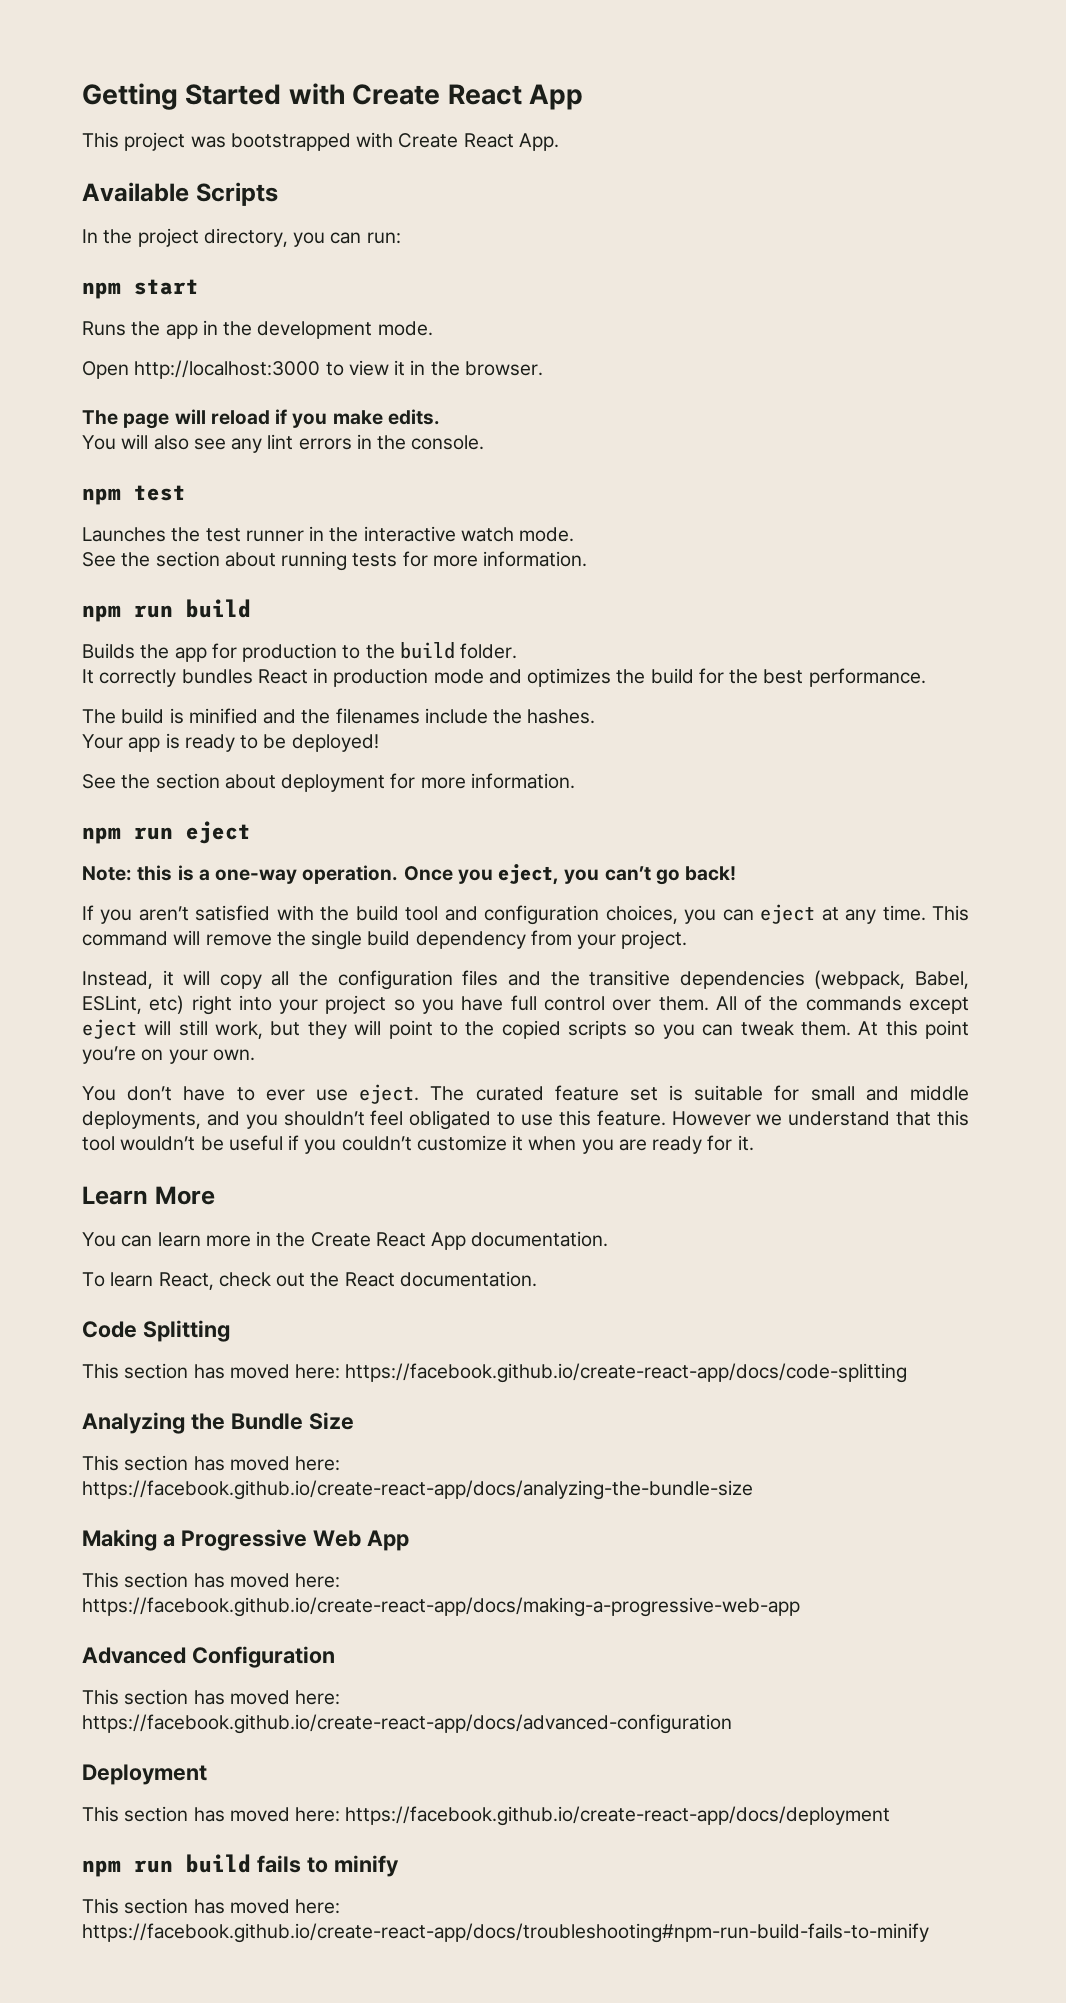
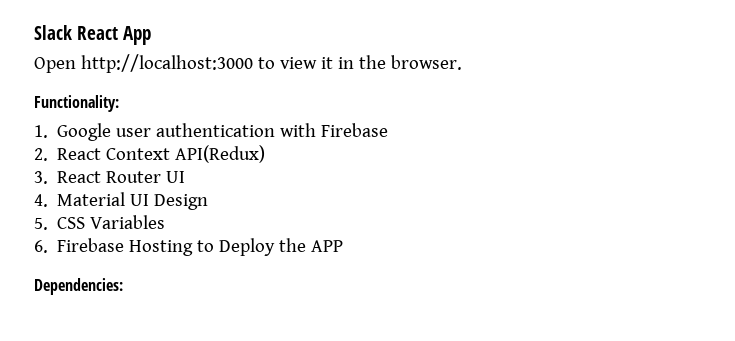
[82,83,584,110] [82,132,559,151] [82,182,278,206] [82,228,401,247] [82,279,199,299] [82,320,433,339] Getting Started with Create React App // This project was bootstrapped with Create React App. // Available Scripts // In the project directory, you can run: // npm start // Runs the app in the development mode. -> [34,25,151,45] Slack React App
[82,409,440,429] [82,434,485,453] [82,485,186,505] [82,526,575,542] [82,551,588,571] [82,599,251,622] [82,642,518,662] [82,668,926,687] [82,708,596,724] [82,733,379,752] [82,773,575,792] [82,821,251,844] [82,864,737,885] [82,904,970,925] [82,930,688,950] [82,970,970,990] [82,995,969,1015] [82,1019,969,1039] [82,1046,255,1064] [82,1084,969,1104] [82,1110,969,1130] [82,1135,754,1154] [82,1186,215,1205] [82,1231,609,1250] [82,1271,537,1290] [82,1320,230,1342] [82,1363,908,1383] [82,1412,354,1434] [82,1455,341,1471] [82,1480,753,1500] [82,1529,409,1551] [82,1572,341,1588] [82,1597,800,1617] [82,1646,335,1668] [82,1689,341,1705] [82,1714,732,1734] [82,1764,207,1785] [82,1806,891,1826] [82,1854,399,1877] [82,1898,341,1914] [82,1923,929,1943] The page will reload if you make edits. // You will also see any lint errors in the console. // npm test // Launches the test runner in the interactive watch mode. // See the section about running tests for more information. // npm run build // Builds the app for production to the build folder. // It correctly bundles React in production mode and optimizes the build for the best performance. // The build is minified and the filenames include the hashes. // Your app is ready to be deployed! // See the section about deployment for more information. // npm run eject // Note: this is a one-way operation. Once you eject, you can’t go back! // If you aren’t satisfied with the build tool and configuration choices, you can eject at any time. This command will remove the single build dependency from your project. // Instead, it will copy all the configuration files and the transitive dependencies (webpack, Babel, ESLint, etc) right into your project so you have full control over them. All of the commands except eject will still work, but they will point to the copied scripts so you can tweak them. At this point you’re on your own. // You don’t have to ever use eject. The curated feature set is suitable for small and middle deployments, and you shouldn’t feel obligated to use this feature. However we understand that this tool wouldn’t be useful if you couldn’t customize it when you are ready for it. // Learn More // You can learn more in the Create React App documentation. // To learn React, check out the React documentation. // Code Splitting // This section has moved here: https://facebook.github.io/create-react-app/docs/code-splitting // Analyzing the Bundle Size // This section has moved here: https://facebook.github.io/create-react-app/docs/analyzing-the-bundle-size // Making a Progressive Web App // This section has moved here: https://facebook.github.io/create-react-app/docs/making-a-progressive-web-app // Advanced Configuration // This section has moved here: https://facebook.github.io/create-react-app/docs/advanced-configuration // Deployment // This section has moved here: https://facebook.github.io/create-react-app/docs/deployment // npm run build fails to minify // This section has moved here: https://facebook.github.io/create-react-app/docs/troubleshooting#npm-run-build-fails-to-minify -> [34,95,119,112] [34,123,389,141] [34,145,266,163] [34,171,186,184] [34,192,209,210] [34,215,166,230] [34,238,344,256] [34,278,123,295] Functionality: // 1. Google user authentication with Firebase // 2. React Context API(Redux) // 3. React Router UI // 4. Material UI Design // 5. CSS Variables // 6. Firebase Hosting to Deploy the APP // Dependencies:

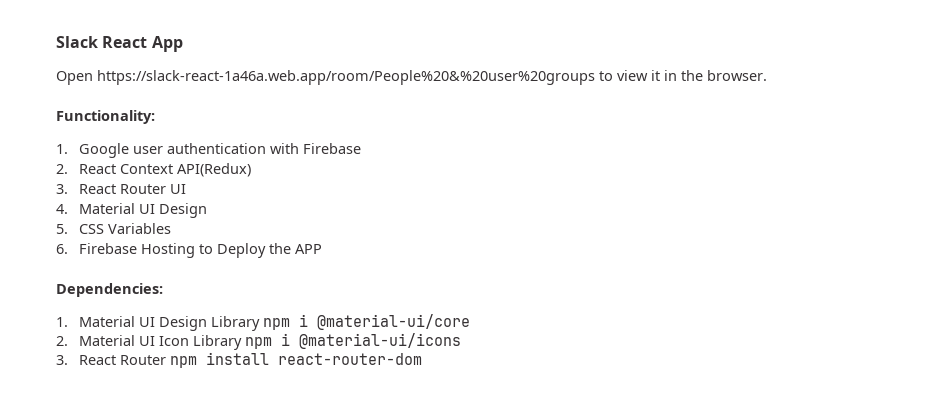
[80,54,253,73] http://localhost:3000 -> [97,70,595,85] https://slack-react-1a46a.web.app/room/People%20&%20user%20groups
(123, 286) none -> [56,314,471,331] [56,333,462,350] [56,352,423,368] // 1. Material UI Design Library npm i @material-ui/core // 2. Material UI Icon Library npm i @material-ui/icons // 3. React Router npm install react-router-dom

